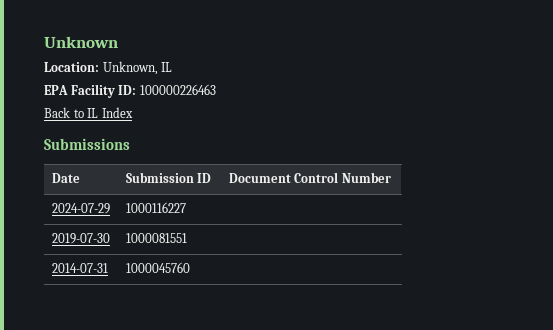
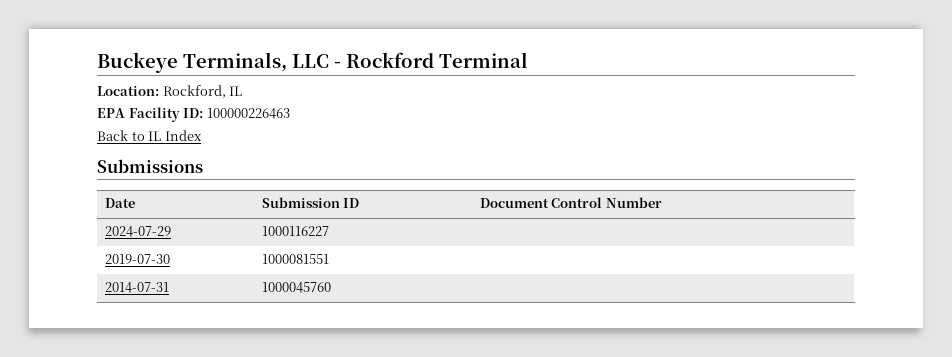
[44,36,118,48] Unknown -> [97,52,528,73] Buckeye Terminals, LLC - Rockford Terminal
[102,61,158,75] Unknown, -> [162,85,226,98] Rockford,

